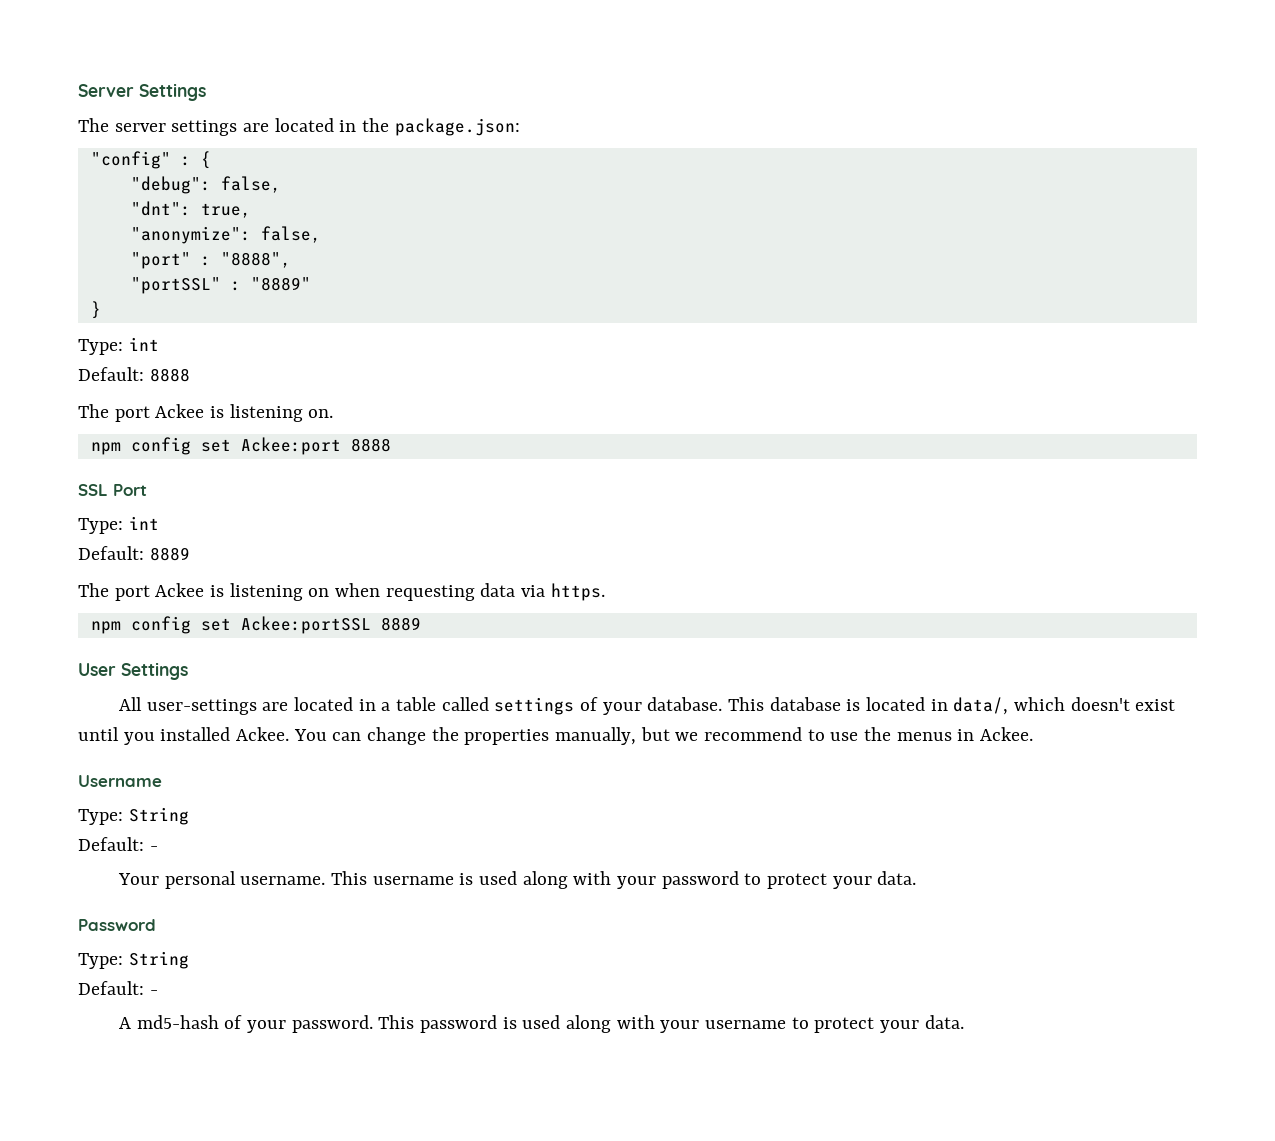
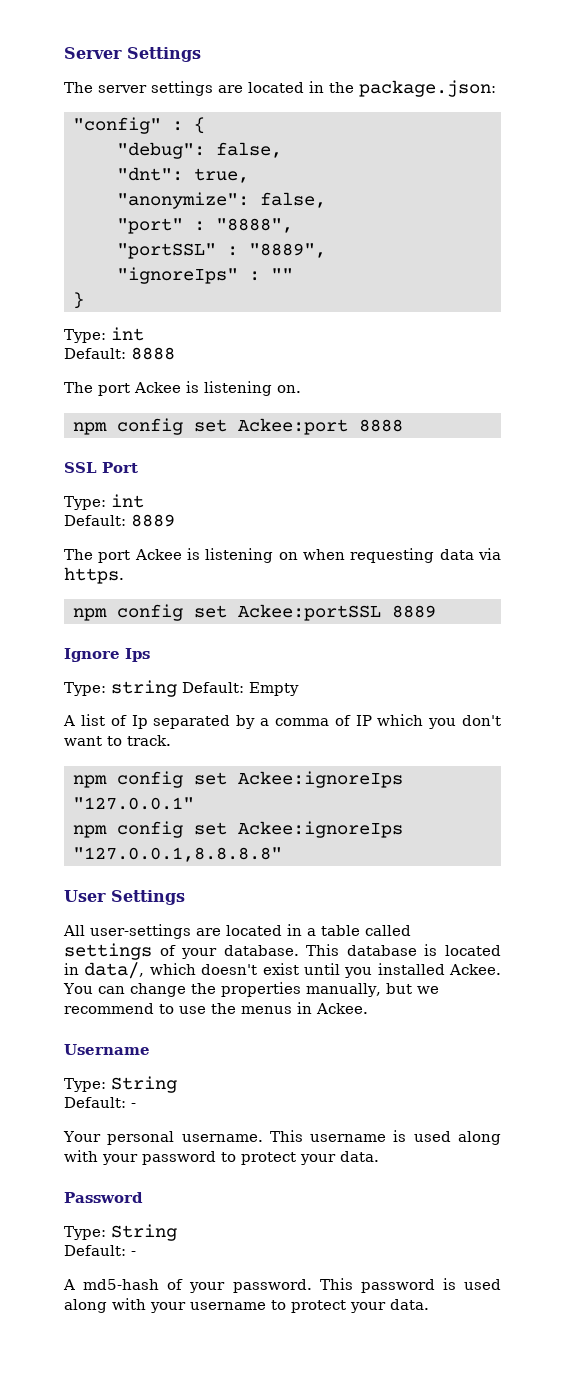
[250,277,311,291] "8889" -> [249,243,326,258] [117,267,293,284] "8889", // "ignoreIps" : ""
(421, 624) none -> [64,648,150,662] [64,680,299,697] [63,714,501,729] [64,735,171,746] [73,771,403,788] [73,797,194,810] [73,821,403,838] [73,847,282,862] // Ignore Ips // Type: string Default: Empty // A list of Ip separated by a comma of IP which you don't want to track. // npm config set Ackee:ignoreIps "127.0.0.1" // npm config set Ackee:ignoreIps "127.0.0.1,8.8.8.8"

